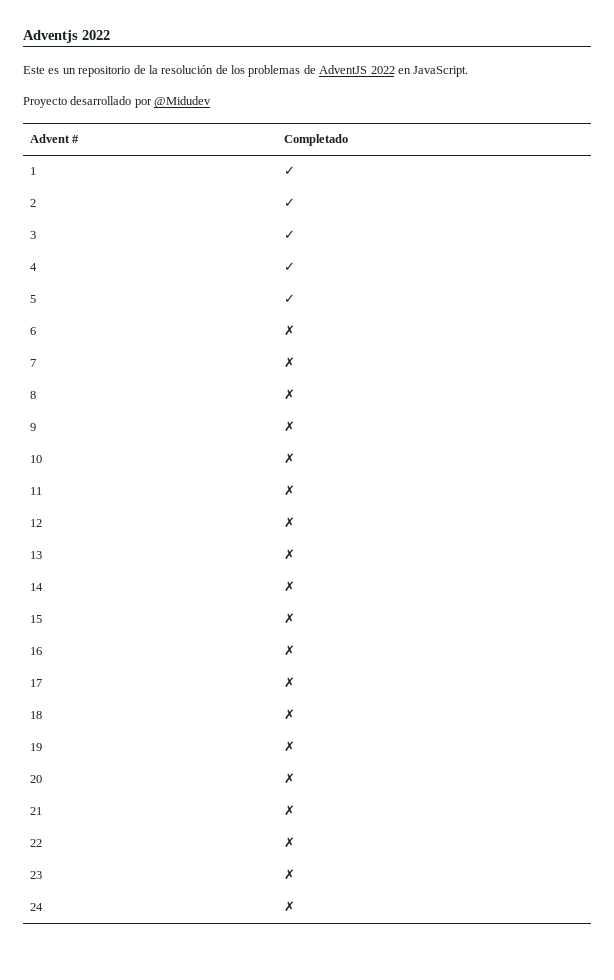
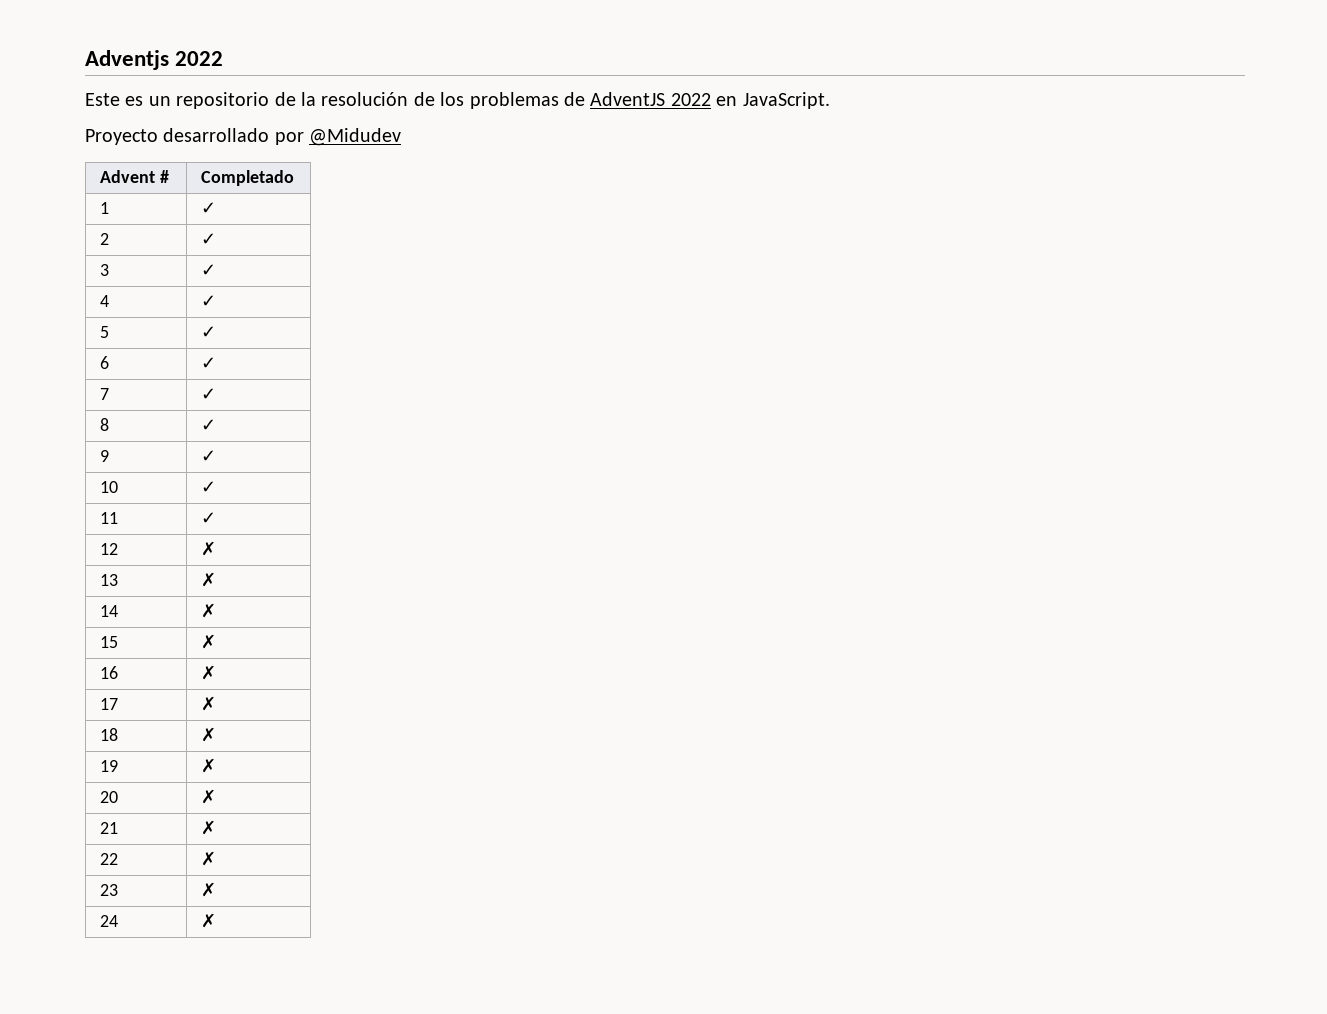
[283,325,295,336] ✗ -> [201,357,217,369] ✓
[283,357,295,368] ✗ -> [201,388,217,400] ✓
[283,389,295,400] ✗ -> [201,419,217,431] ✓
[283,421,295,432] ✗ -> [201,450,217,462] ✓
[283,453,295,464] ✗ -> [201,481,217,493] ✓
[283,485,295,496] ✗ -> [201,512,217,524] ✓

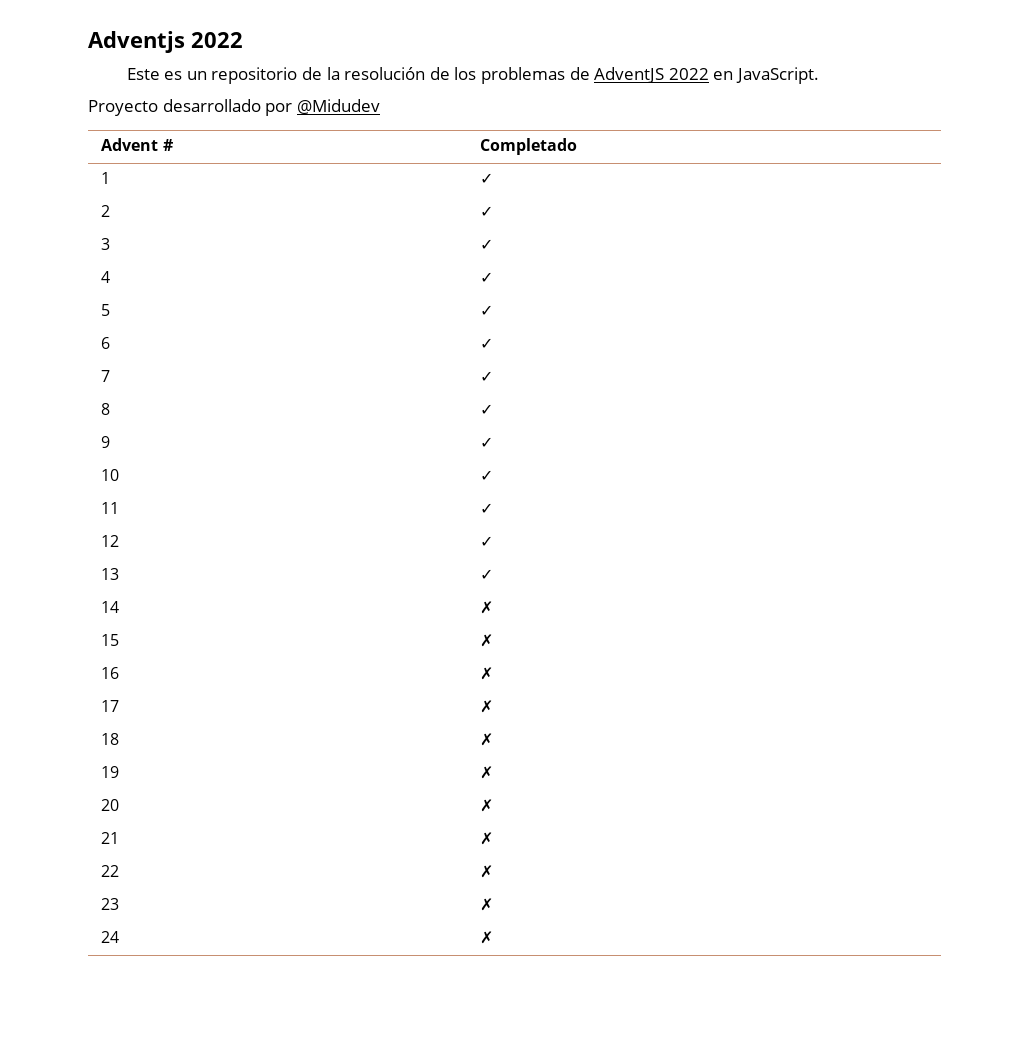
[201,541,217,556] ✗ -> [480,536,494,547] ✓
[201,572,217,587] ✗ -> [480,569,494,580] ✓

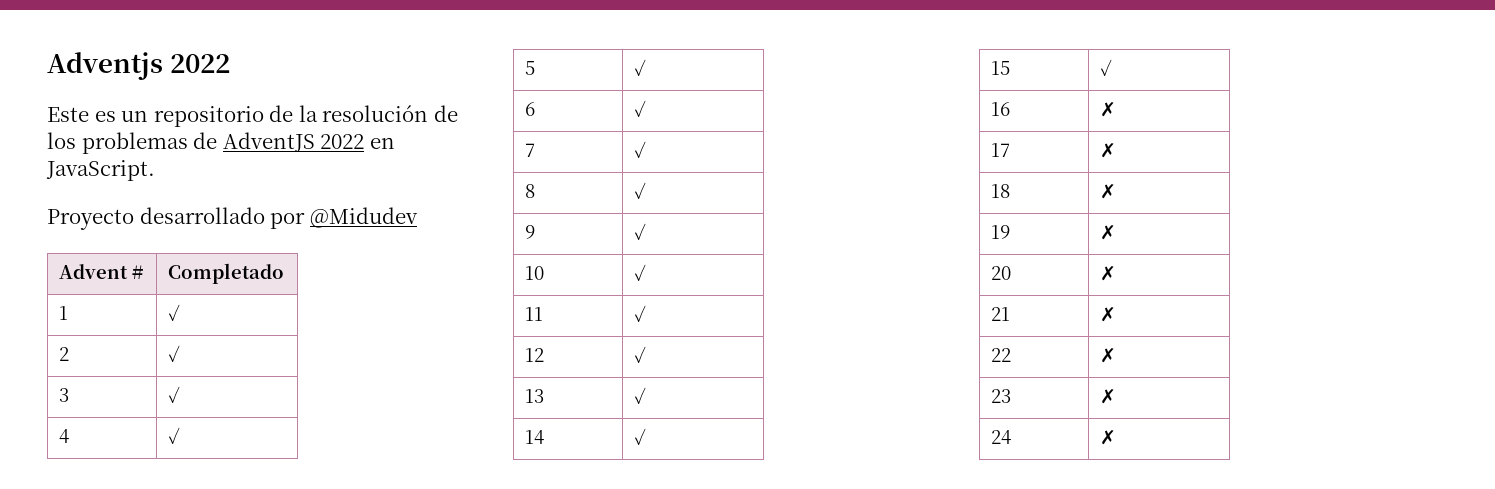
[480,601,494,614] ✗ -> [633,428,646,445] ✓
[480,634,494,647] ✗ -> [1099,59,1112,76] ✓

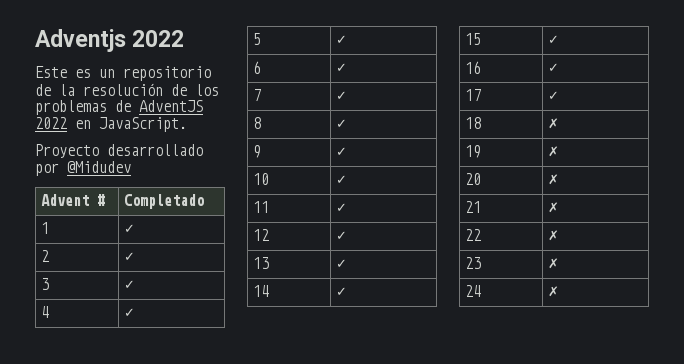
[1099,102,1116,117] ✗ -> [548,63,560,72] ✓
[1099,143,1116,158] ✗ -> [548,91,560,100] ✓

